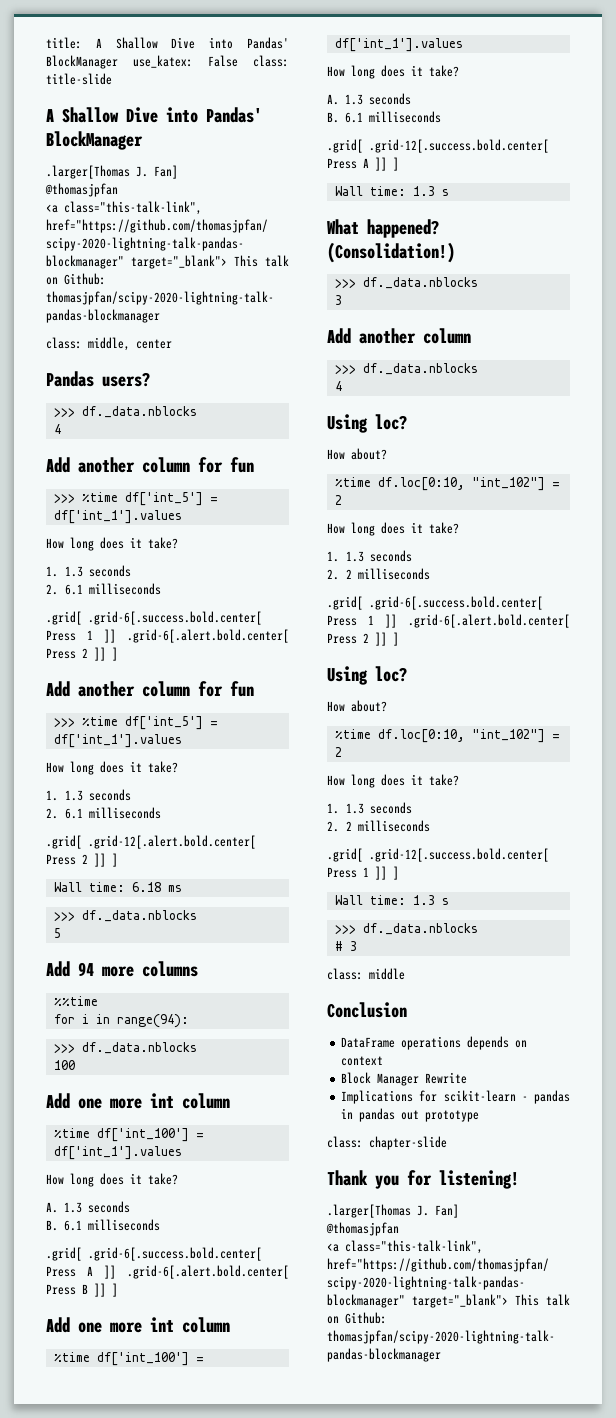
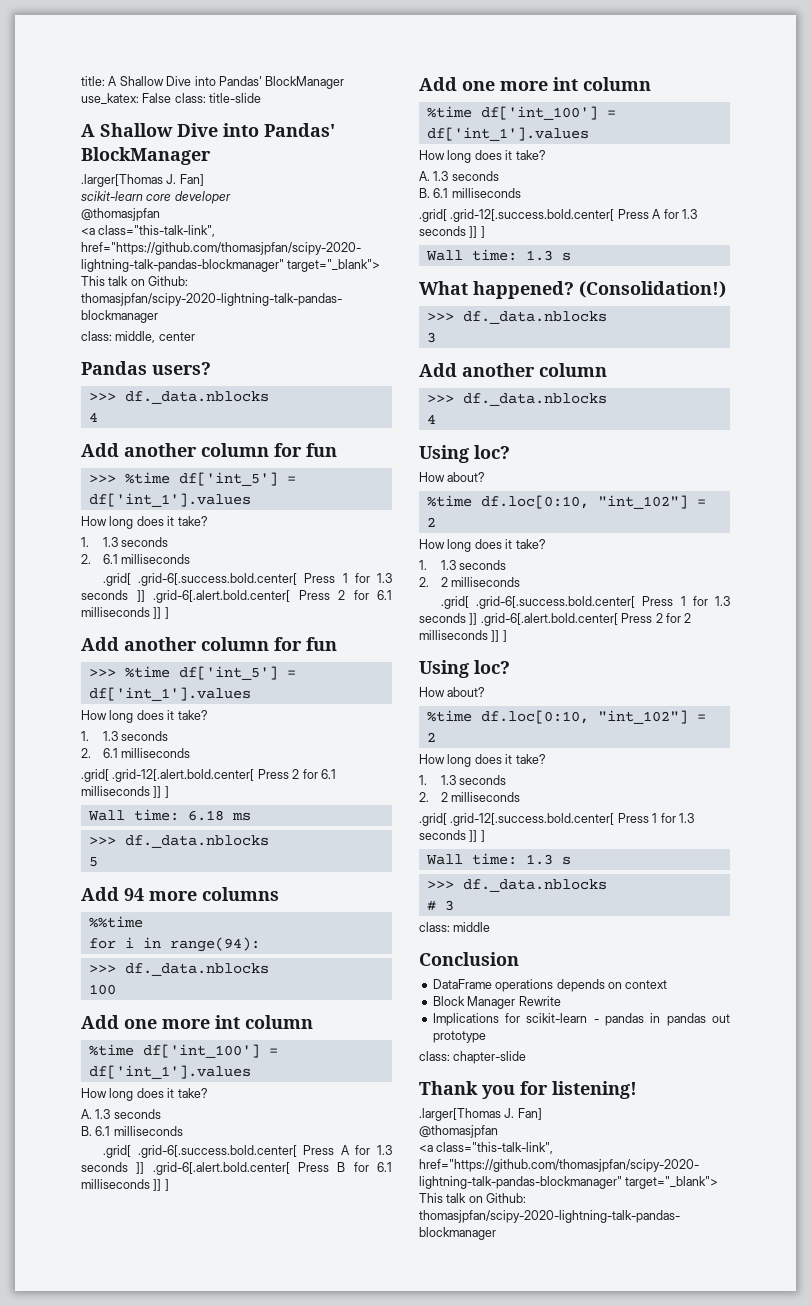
(178, 172) none -> [81,191,231,204] // scikit-learn core developer
[104,629,289,643] [46,648,88,659] ]] .grid-6[.alert.bold.center[ Press 2 -> [354,573,393,583] [81,590,392,603] [81,607,150,617] for 1.3 seconds ]] .grid-6[.alert.bold.center[ Press 2 for 6.1 milliseconds
(88, 859) none -> [302,769,336,779] [81,786,150,796] for 6.1 milliseconds
(93, 1271) none -> [355,1145,392,1155] [81,1162,128,1172] for 1.3 seconds
(88, 1289) none -> [353,1162,392,1172] [81,1179,150,1189] for 6.1 milliseconds
(369, 163) none -> [663,209,697,219] [419,226,466,236] for 1.3 seconds
[385,614,570,628] [327,633,369,644] ]] .grid-6[.alert.bold.center[ Press 2 -> [692,596,730,606] [419,613,692,626] [419,630,488,640] for 1.3 seconds ]] .grid-6[.alert.bold.center[ Press 2 for 2 milliseconds
(369, 872) none -> [660,813,694,823] [419,830,466,840] for 1.3 seconds

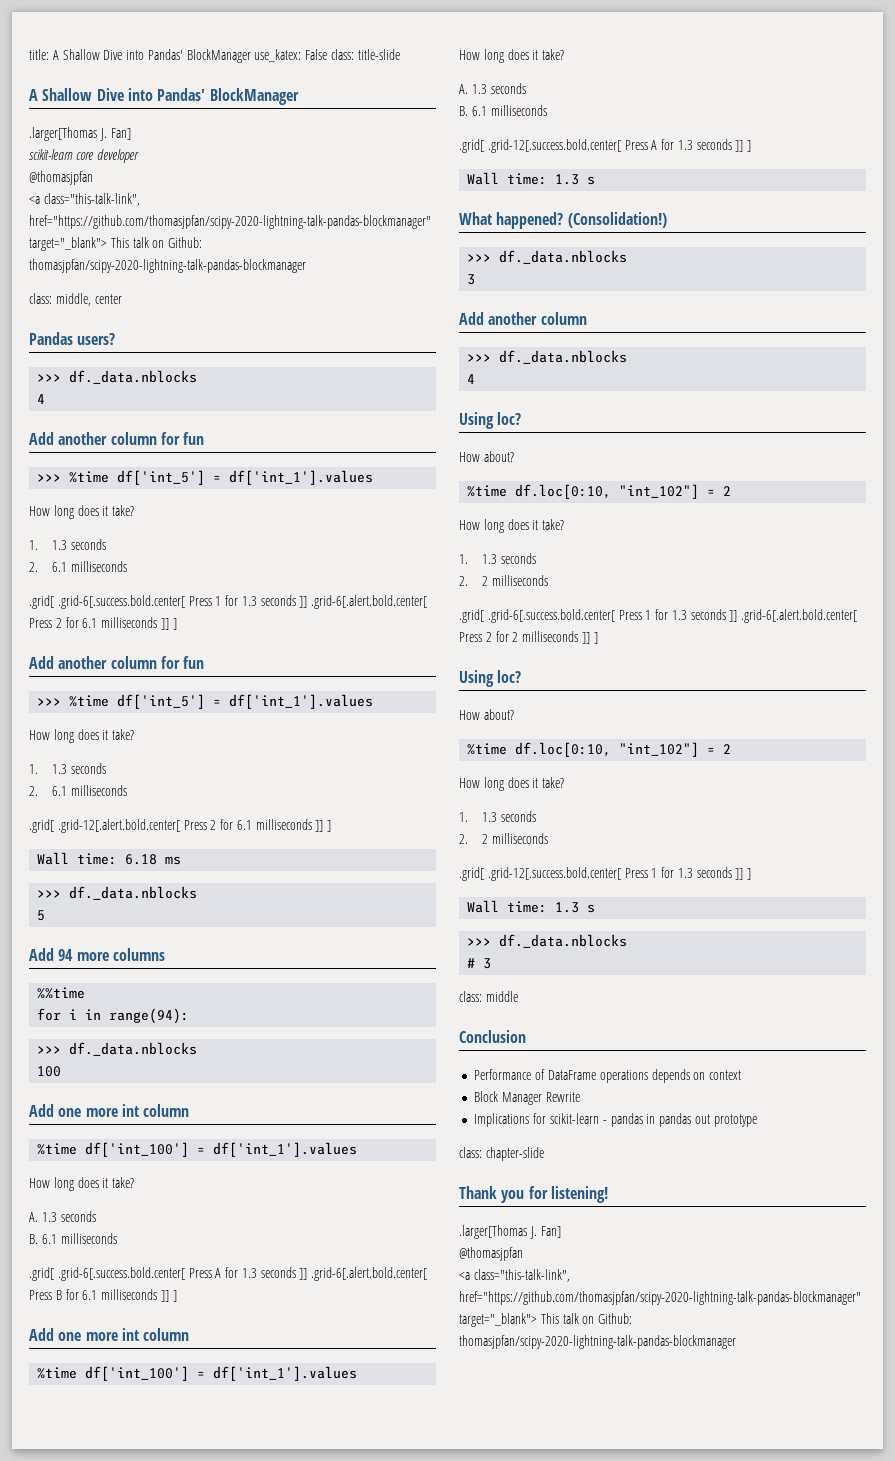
(519, 959) none -> [474,1069,546,1080] Performance of

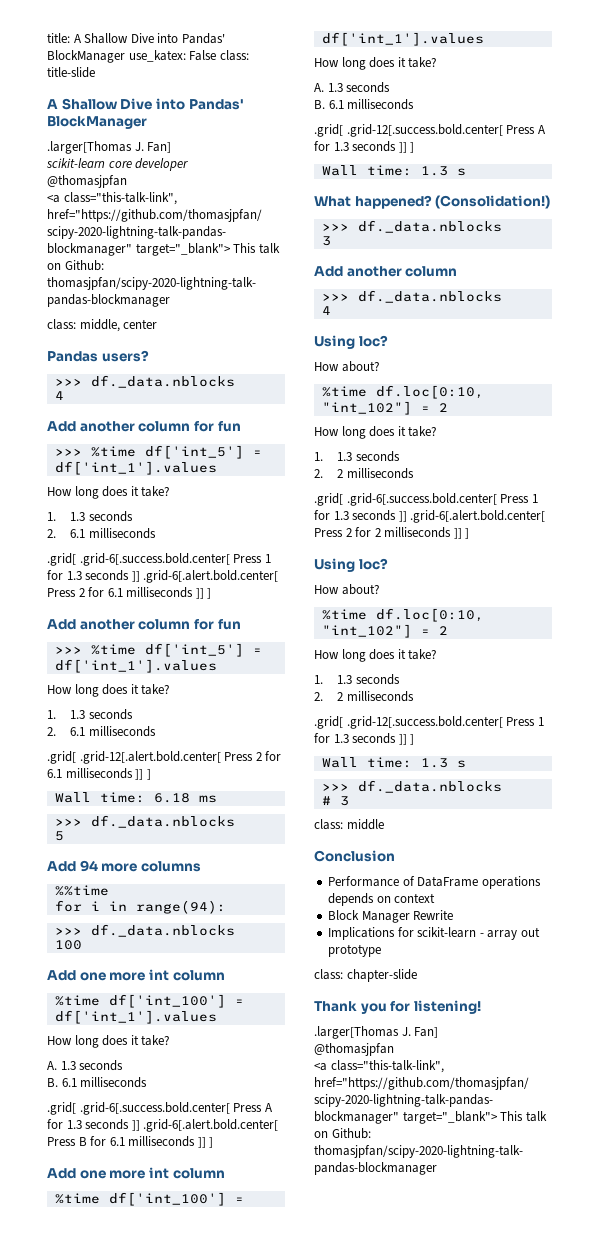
[610,1113,692,1127] pandas in pandas -> [487,930,518,940] array

